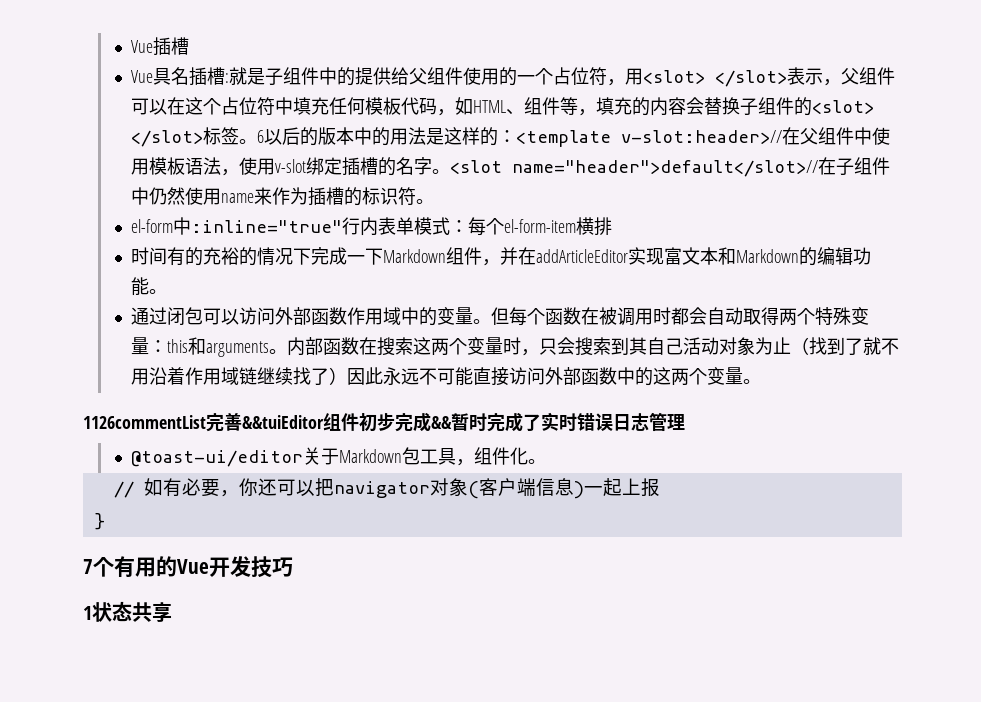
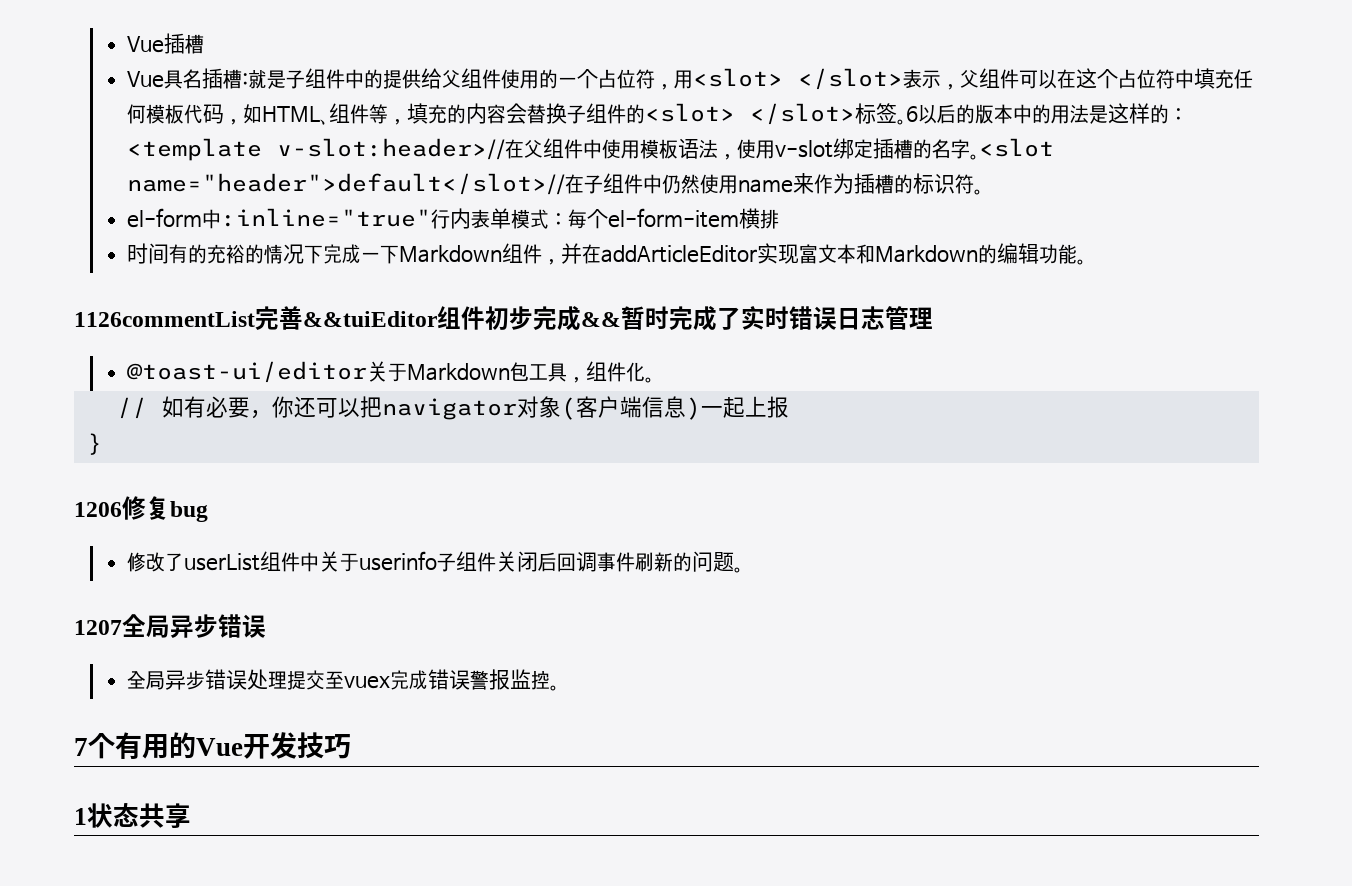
[130,307,869,326] [130,337,899,357] [130,367,761,386] // 通过闭包可以访问外部函数作用域中的变量。但每个函数在被调用时都会自动取得两个特殊变量：this和arguments。内部函数在搜索这两个变量时，只会搜索到其自己活动对象为止（找到了就不用沿着作用域链继续找了）因此永远不可能直接访问外部函数中的这两个变量。 -> (1087, 262) none
(105, 521) none -> [74,496,208,522] [127,551,744,573] [74,614,266,638] [127,669,560,691] // 1206修复bug // 修改了userList组件中关于userinfo子组件关闭后回调事件刷新的问题。 // 1207全局异步错误 // 全局异步错误处理提交至vuex完成错误警报监控。

